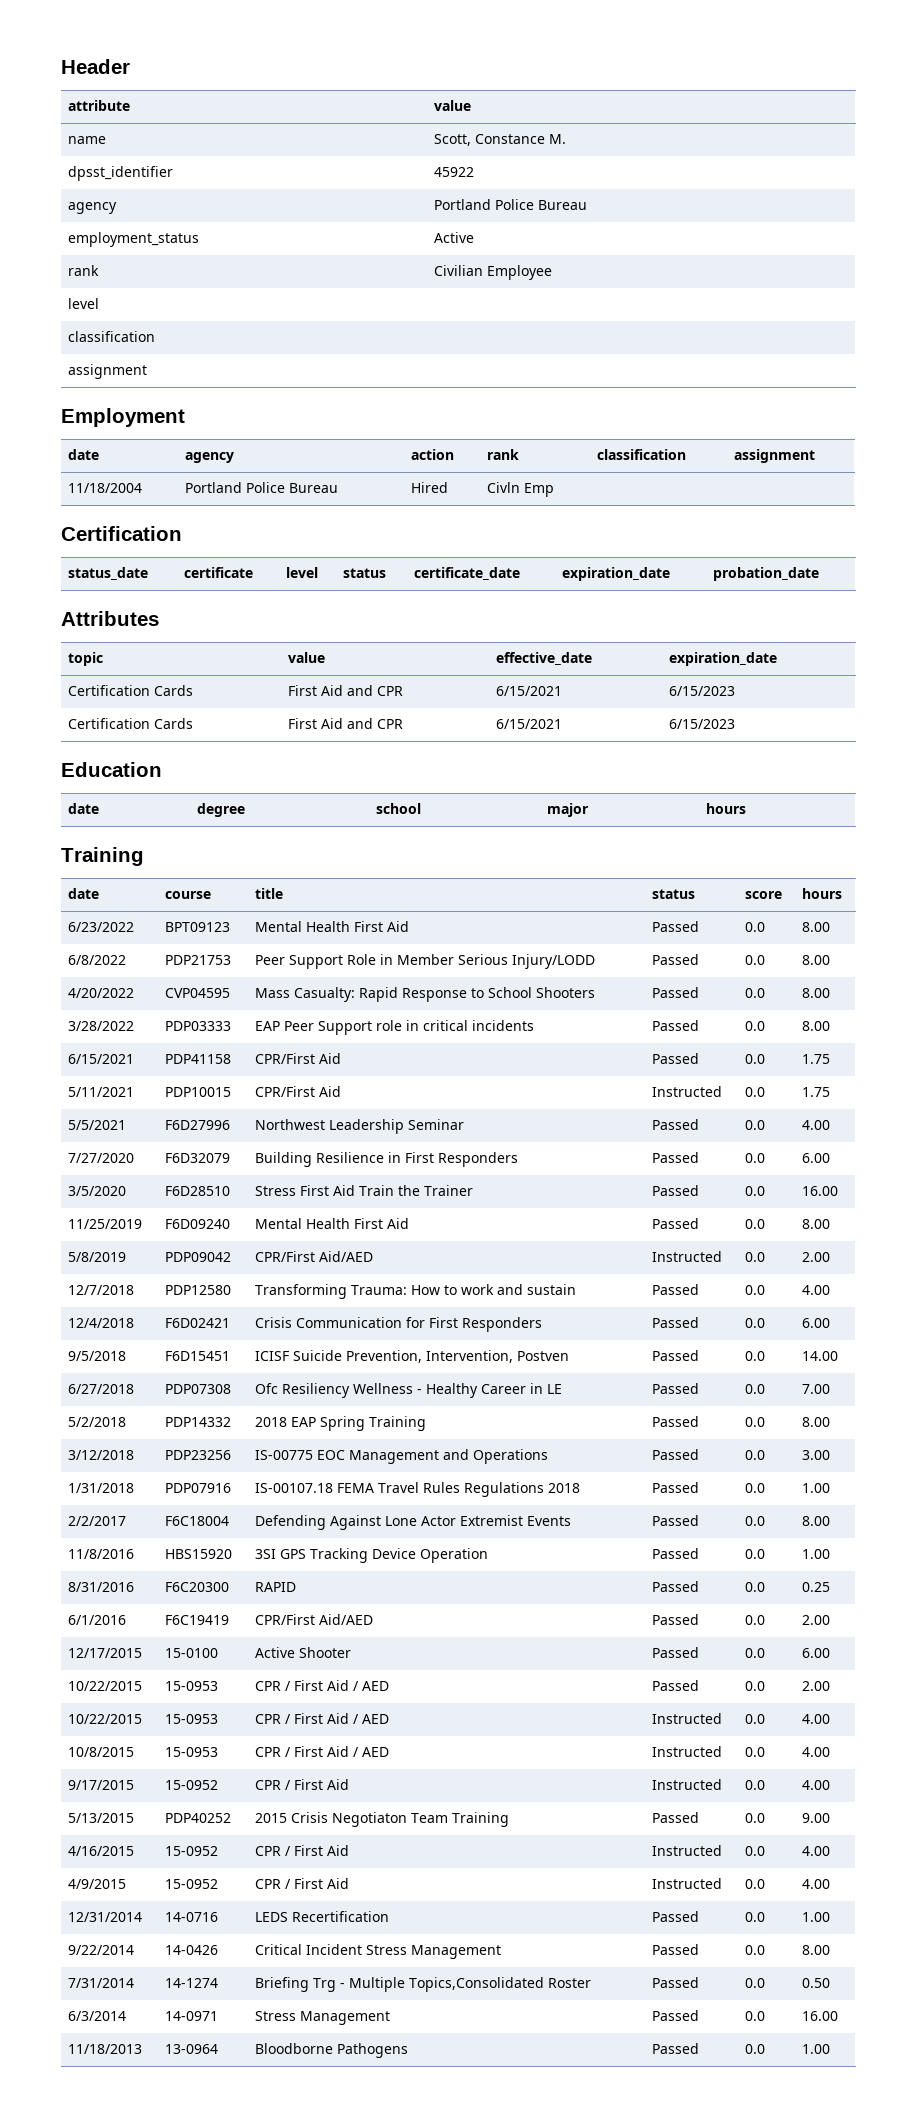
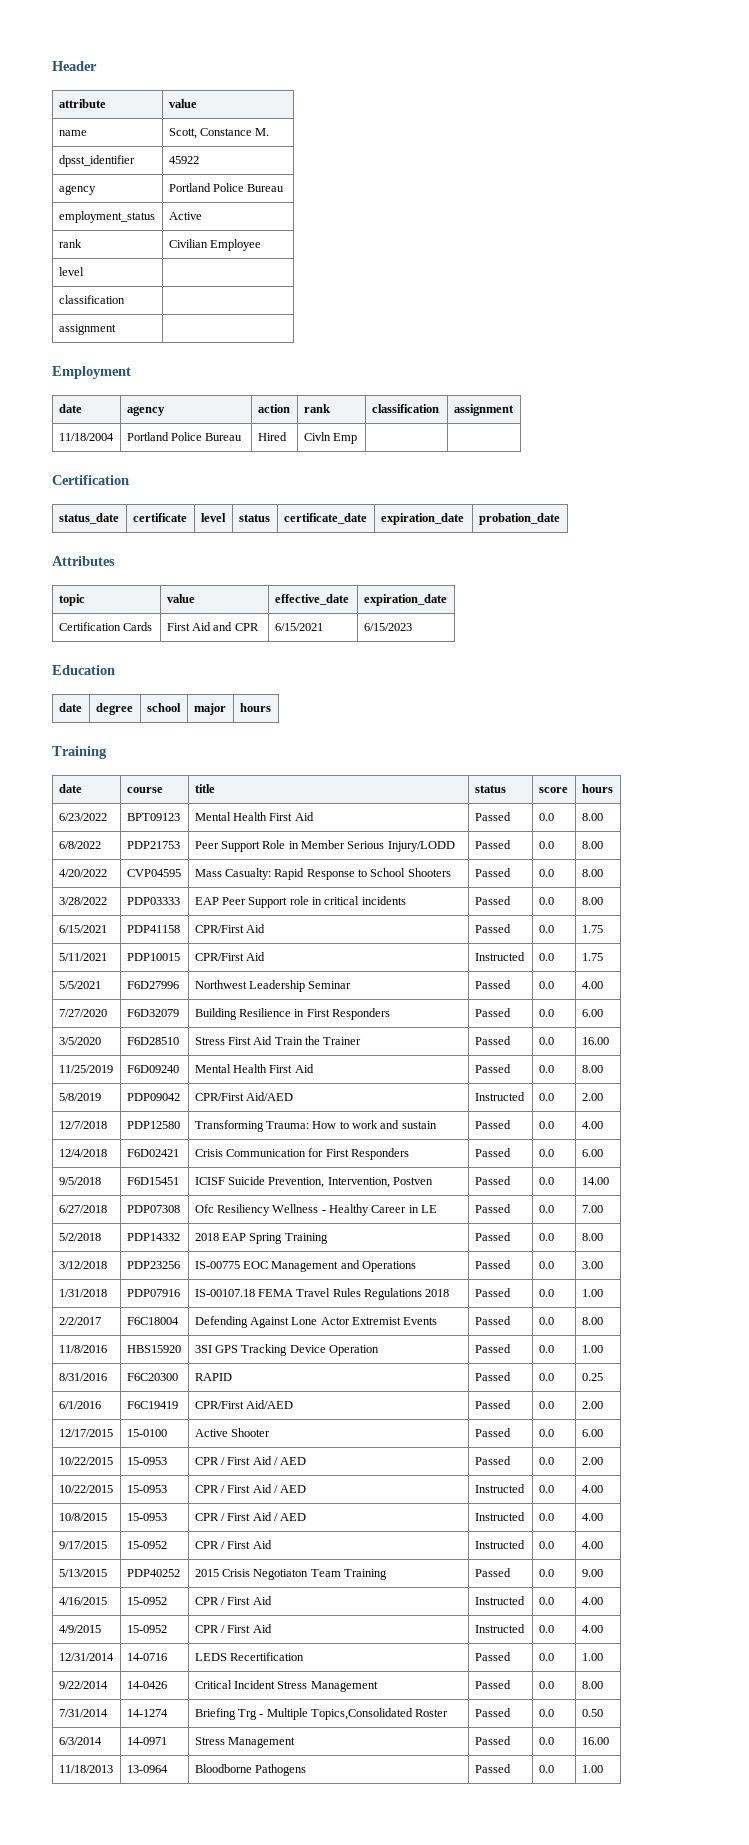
[67,718,193,729] [287,718,403,729] [495,719,562,729] [668,719,735,729] // Certification Cards | First Aid and CPR | 6/15/2021 | 6/15/2023 -> (412, 627) none

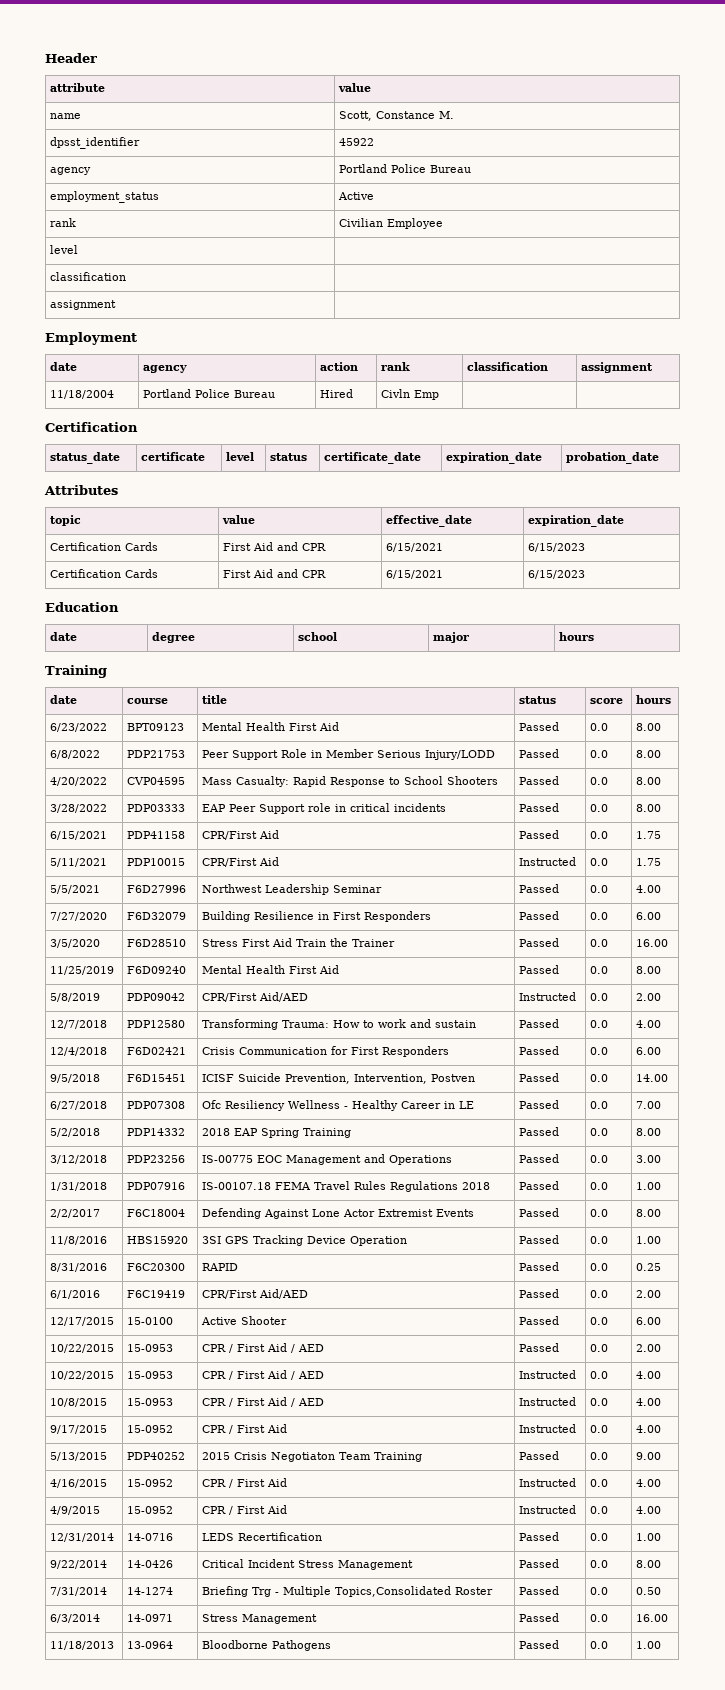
(412, 627) none -> [50,569,159,578] [223,569,327,578] [386,570,444,579] [528,570,586,579] // Certification Cards | First Aid and CPR | 6/15/2021 | 6/15/2023

